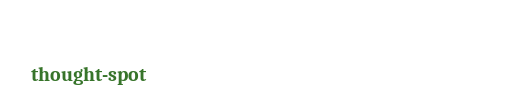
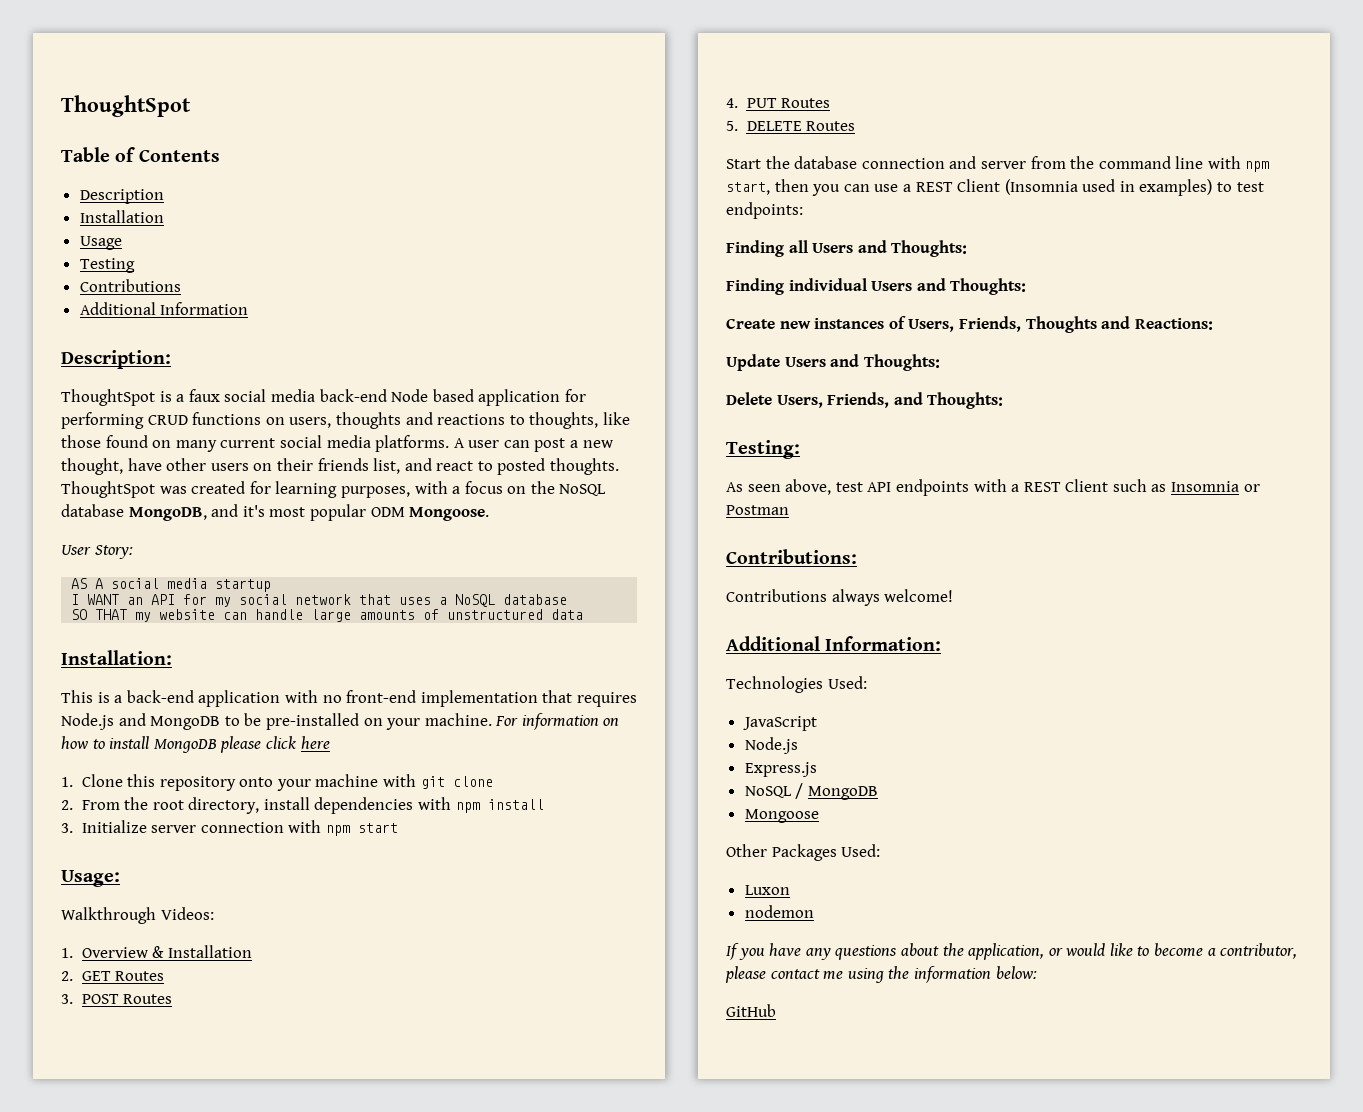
[31,66,147,85] thought-spot -> [61,95,191,117] [61,147,220,162] [79,189,164,204] [79,210,164,223] [79,236,122,250] [79,258,135,273] [79,279,181,292] [79,302,249,315] [61,350,171,369] [61,389,586,406] [61,412,630,429] [61,435,613,452] [61,458,620,475] [61,481,607,498] [61,504,490,521] [61,545,133,559] [71,578,272,592] [71,594,568,607] [71,609,584,622] [61,650,172,665] [61,690,637,707] [61,713,620,730] [61,736,330,753] [61,774,493,791] [61,797,544,814] [61,820,398,836] [61,870,120,887] [61,907,214,924] [61,945,252,958] [61,971,165,981] [61,994,173,1004] [726,98,831,108] [726,121,856,131] [726,156,1270,172] [726,179,1264,196] [726,202,803,219] [726,240,968,257] [726,278,1027,295] [726,316,1213,333] [726,354,940,371] [726,392,1004,409] [726,440,800,459] [726,479,1260,496] [726,505,789,515] [726,549,857,564] [726,589,954,606] [726,636,942,651] [726,676,867,693] [742,716,817,731] [744,737,798,754] [744,762,817,777] [744,783,878,800] [744,809,819,823] [726,844,881,861] [744,885,790,895] [744,905,814,918] [726,943,1298,960] [725,966,1037,983] [726,1004,776,1017] ThoughtSpot // Table of Contents // Description // Installation // Usage // Testing // Contributions // Additional Information // Description: // ThoughtSpot is a faux social media back-end Node based application for performing CRUD functions on users, thoughts and reactions to thoughts, like those found on many current social media platforms. A user can post a new thought, have other users on their friends list, and react to posted thoughts. ThoughtSpot was created for learning purposes, with a focus on the NoSQL database MongoDB, and it's most popular ODM Mongoose. // User Story: // AS A social media startup // I WANT an API for my social network that uses a NoSQL database // SO THAT my website can handle large amounts of unstructured data // Installation: // This is a back-end application with no front-end implementation that requires Node.js and MongoDB to be pre-installed on your machine. For information on how to install MongoDB please click here // 1. Clone this repository onto your machine with git clone // 2. From the root directory, install dependencies with npm install // 3. Initialize server connection with npm start // Usage: // Walkthrough Videos: // 1. Overview & Installation // 2. GET Routes // 3. POST Routes // 4. PUT Routes // 5. DELETE Routes // Start the database connection and server from the command line with npm start, then you can use a REST Client (Insomnia used in examples) to test endpoints: // Finding all Users and Thoughts: // Finding individual Users and Thoughts: // Create new instances of Users, Friends, Thoughts and Reactions: // Update Users and Thoughts: // Delete Users, Friends, and Thoughts: // Testing: // As seen above, test API endpoints with a REST Client such as Insomnia or Postman // Contributions: // Contributions always welcome! // Additional Information: // Technologies Used: // JavaScript // Node.js // Express.js // NoSQL / MongoDB // Mongoose // Other Packages Used: // Luxon // nodemon // If you have any questions about the application, or would like to become a contributor, please contact me using the information below: // GitHub

